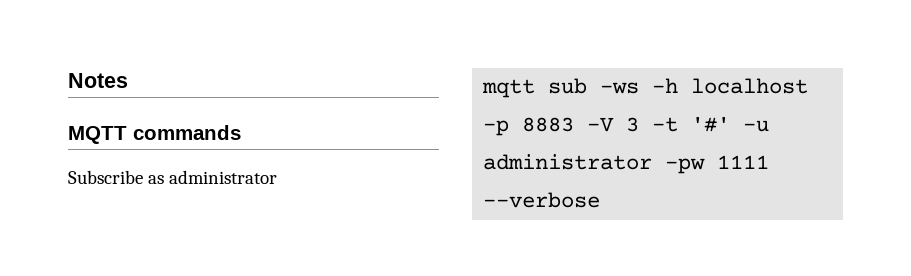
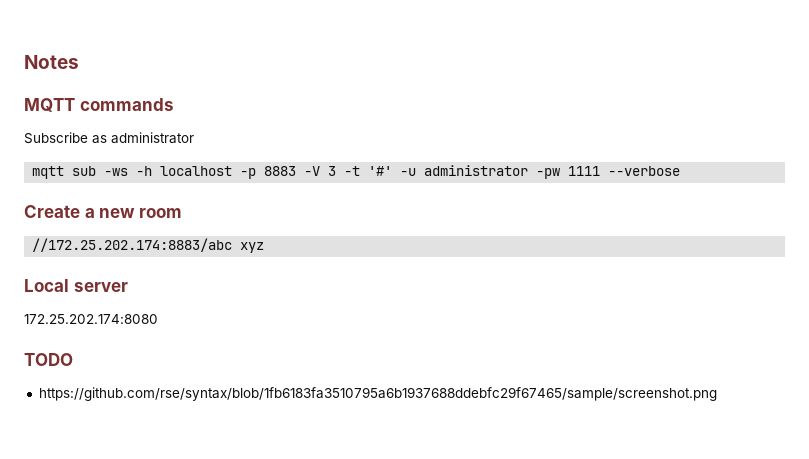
(601, 200) none -> [24,205,182,218] [32,238,265,253] [24,279,128,292] [24,314,158,324] [24,353,73,366] [38,387,717,401] // Create a new room // //172.25.202.174:8883/abc xyz // Local server // 172.25.202.174:8080 // TODO // https://github.com/rse/syntax/blob/1fb6183fa3510795a6b1937688ddebfc29f67465/sample/screenshot.png

